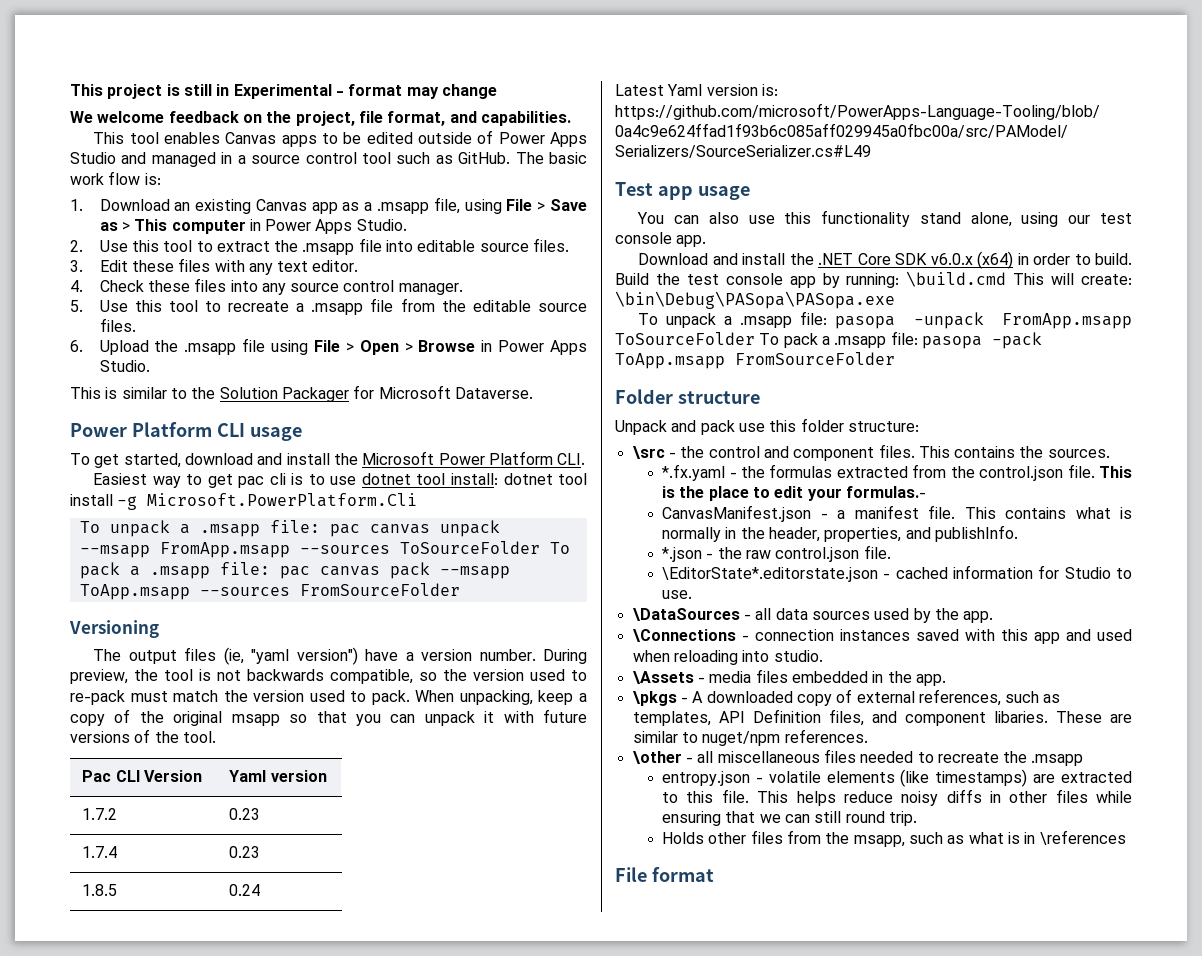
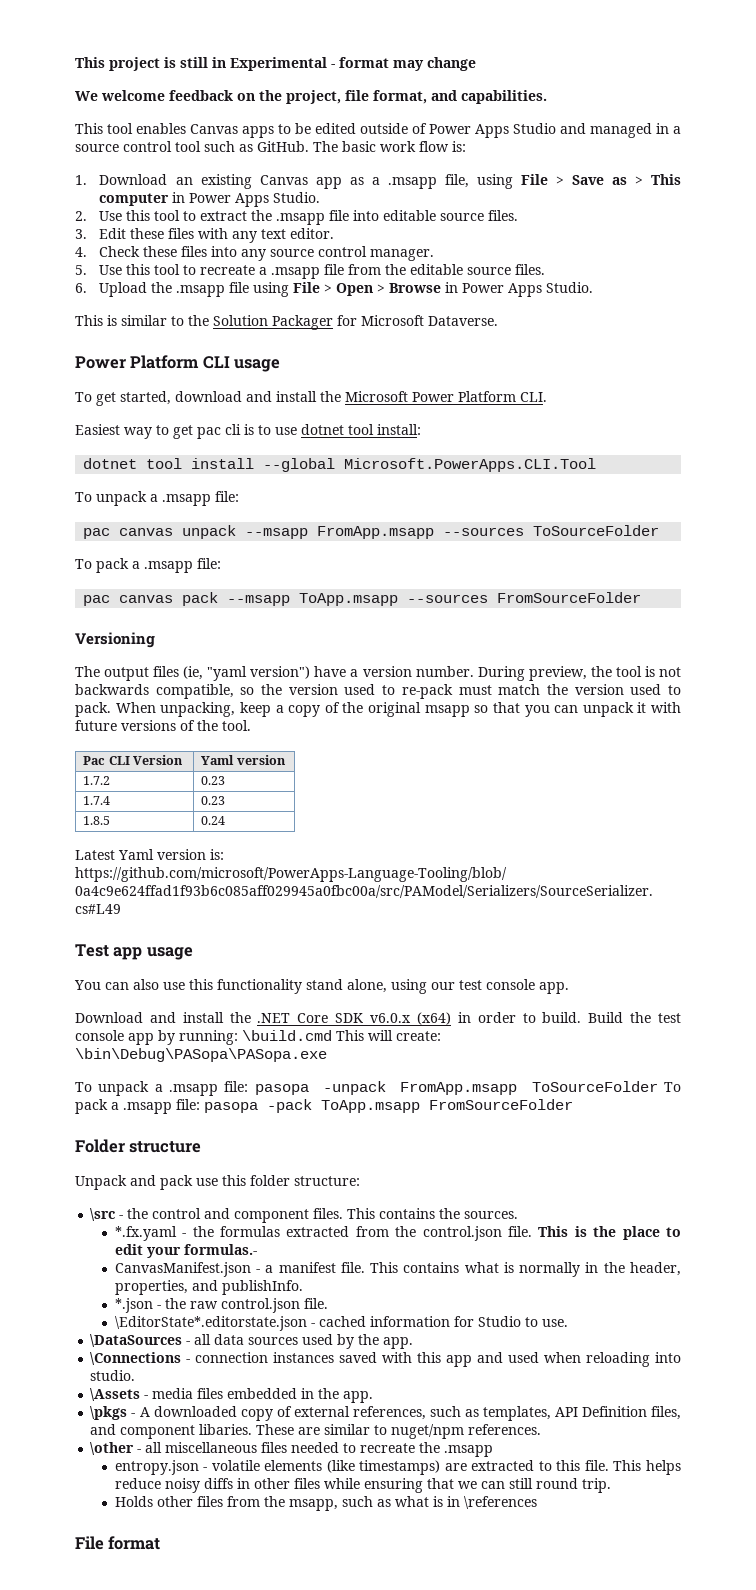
(498, 479) none -> (421, 429) //
[117,493,418,510] [79,520,320,537] -g Microsoft.PowerPlatform.Cli // To unpack a .msapp file: -> [263,458,597,472] [75,491,239,506] --global Microsoft.PowerApps.CLI.Tool // To unpack a .msapp file: //
[549,542,570,554] [79,562,270,579] To pack a .msapp file: -> [75,558,221,573] // To pack a .msapp file: //

